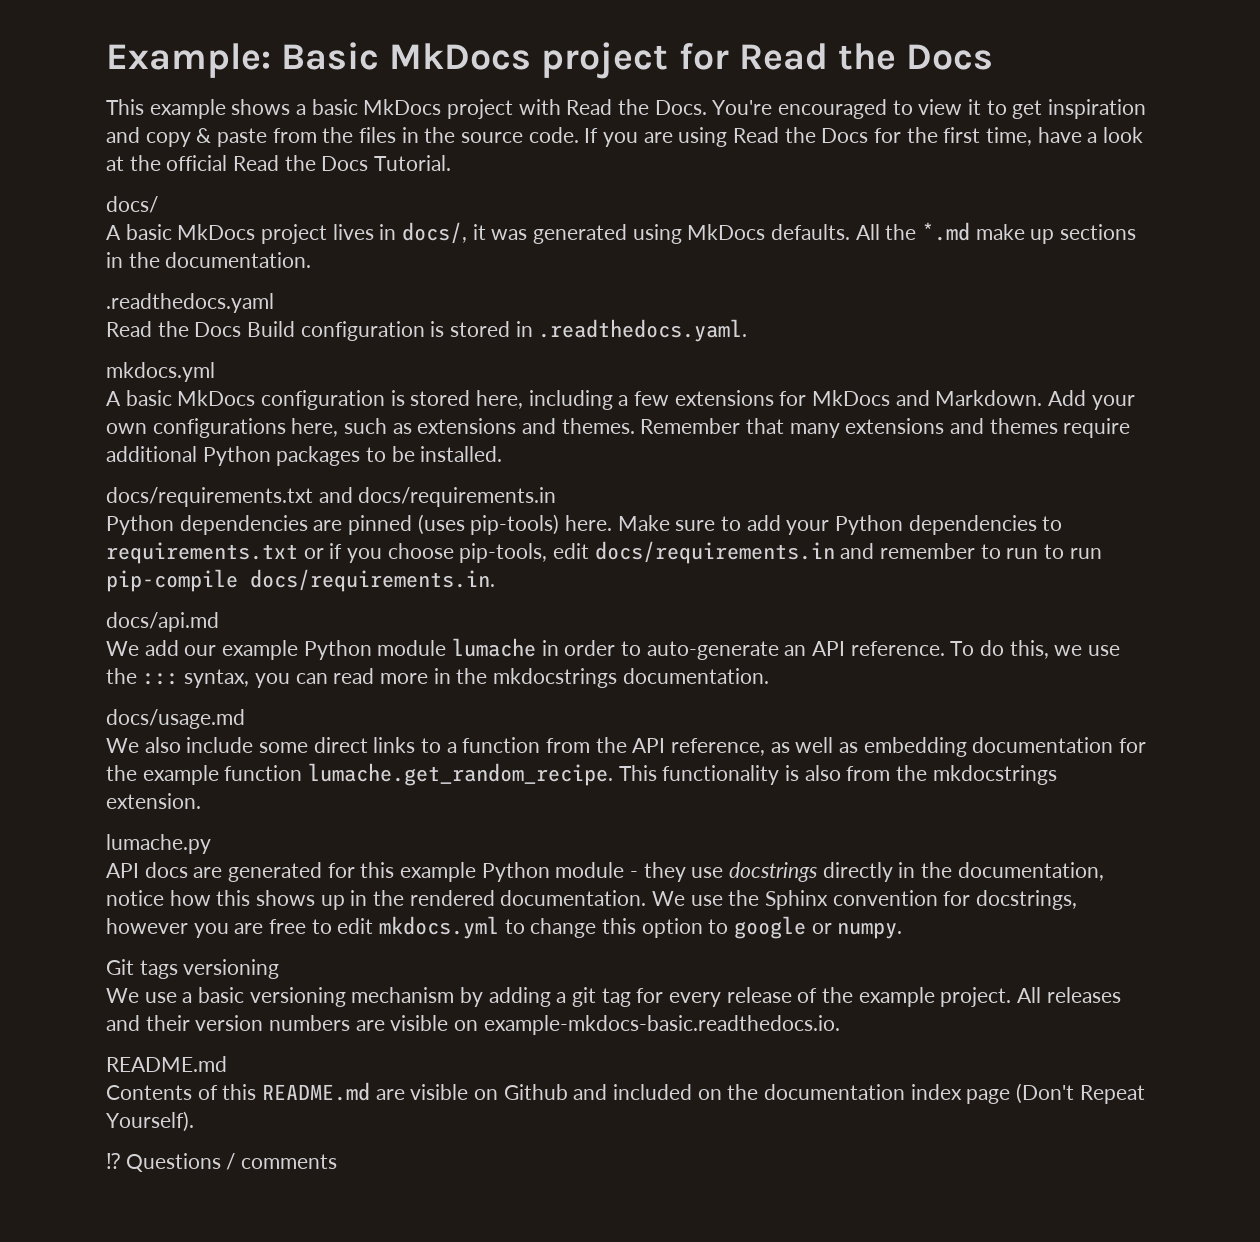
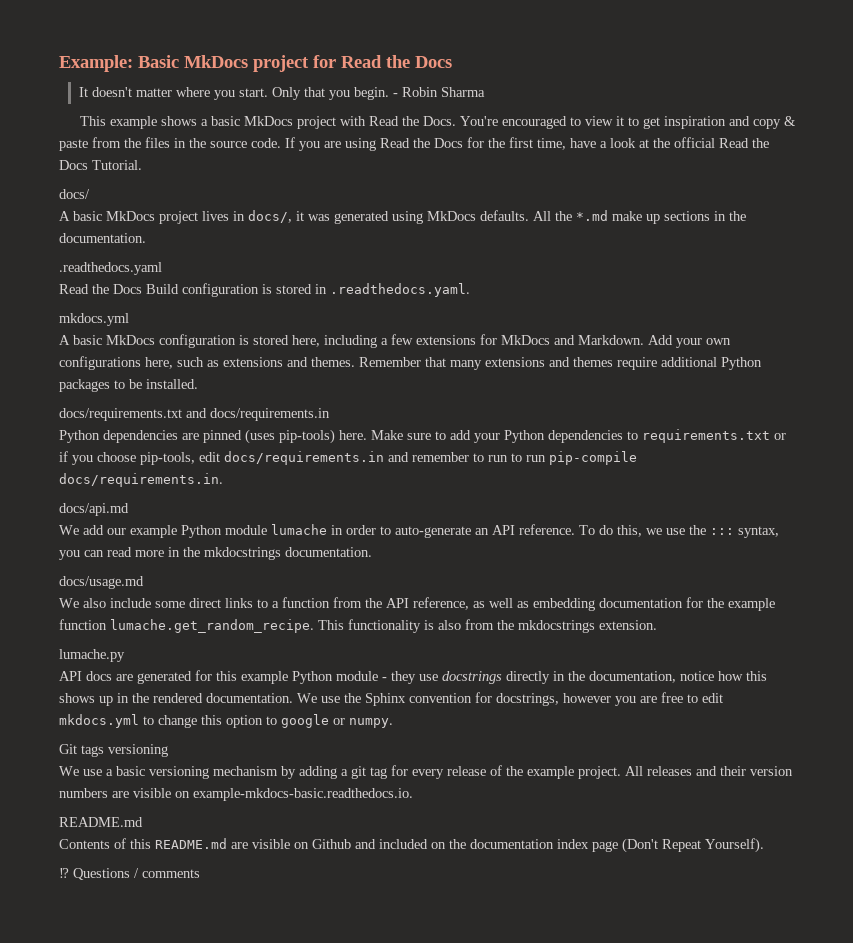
(993, 57) none -> [78,87,485,100] // It doesn't matter where you start. Only that you begin. - Robin Sharma

